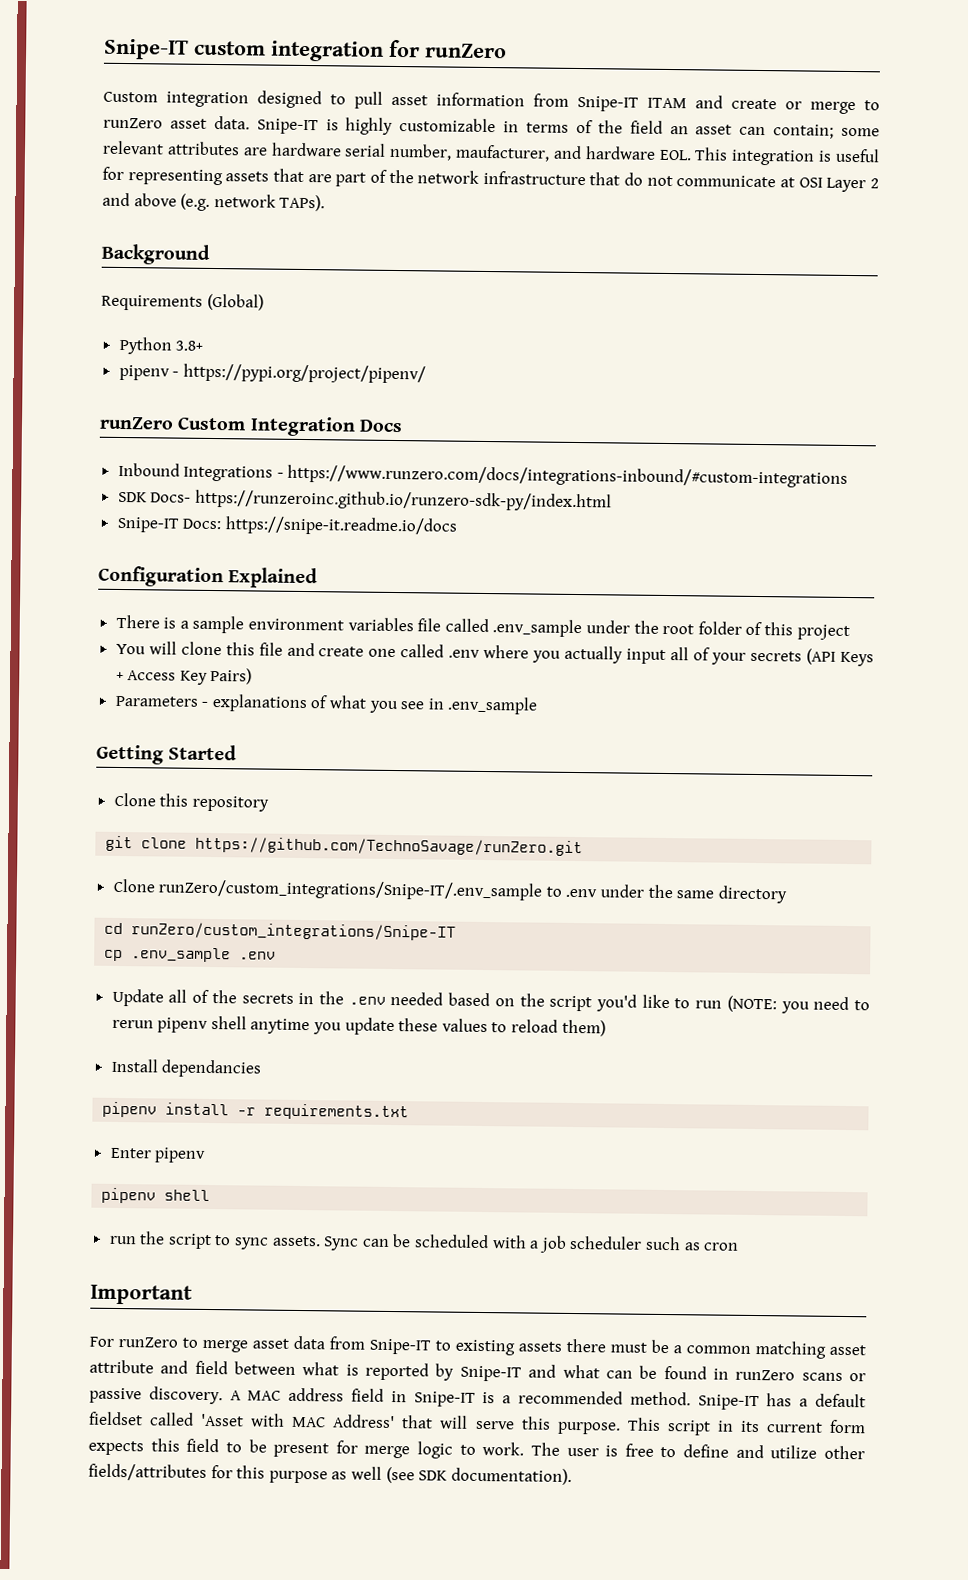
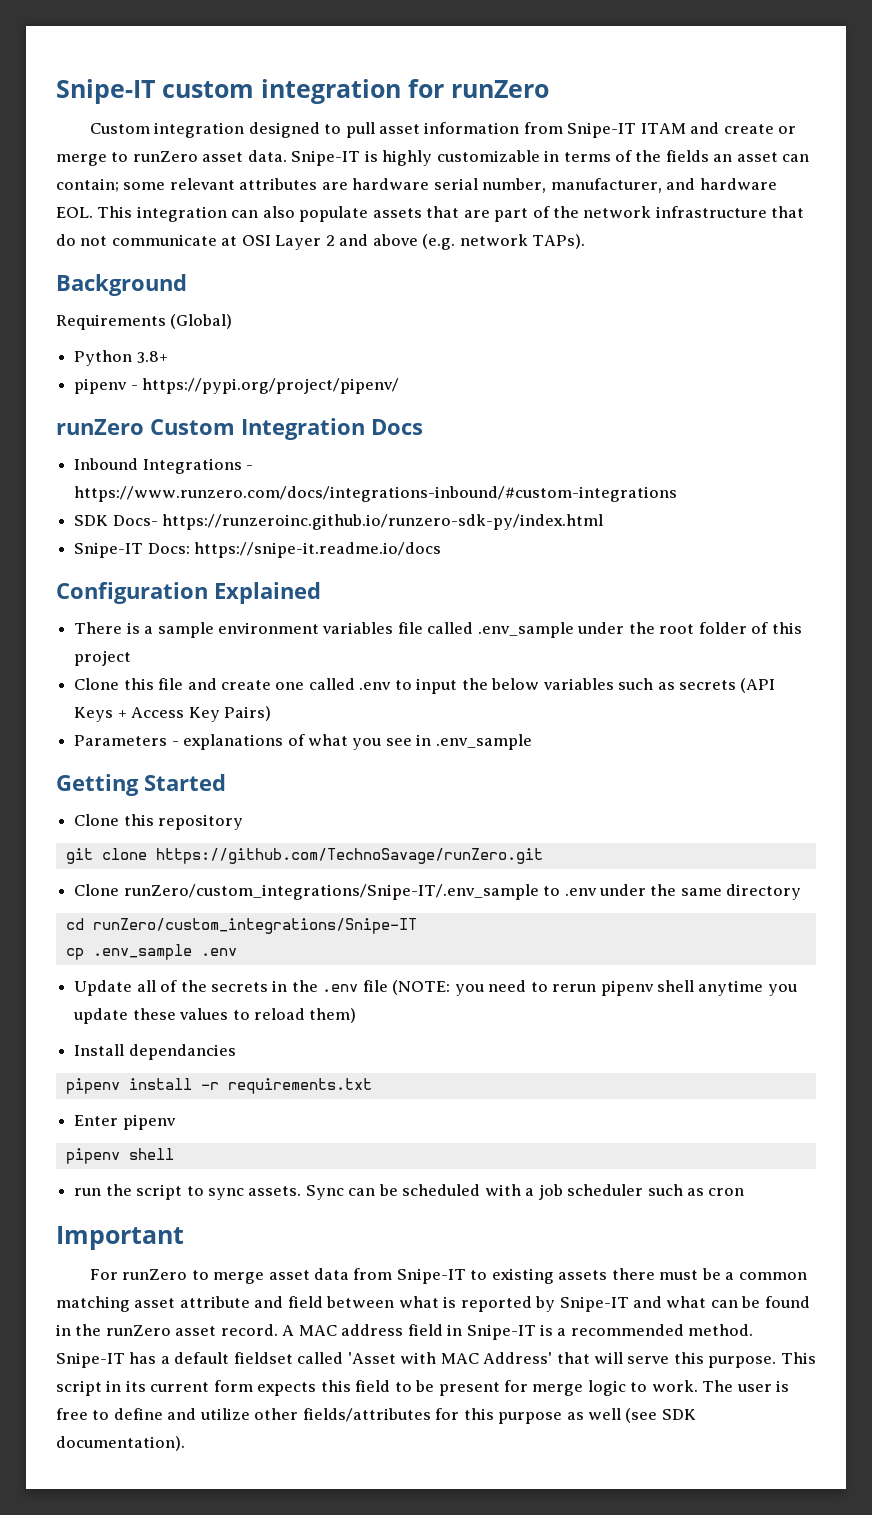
[629,120,663,134] field -> [665,150,709,162] fields
[455,144,551,162] maufacturer, -> [550,178,662,193] manufacturer,
[818,148,880,163] [102,166,223,186] is useful for representing -> [231,206,369,222] can also populate
[115,641,222,656] You will clone -> [74,678,120,690] Clone
[483,644,747,665] where you actually input all of your -> [394,678,675,694] to input the below variables such as
[390,991,723,1012] needed based on the script you'd like to run -> [362,980,388,992] file
[735,1369,867,1382] [89,1386,223,1405] runZero scans or passive discovery. -> [75,1324,278,1336] the runZero asset record.

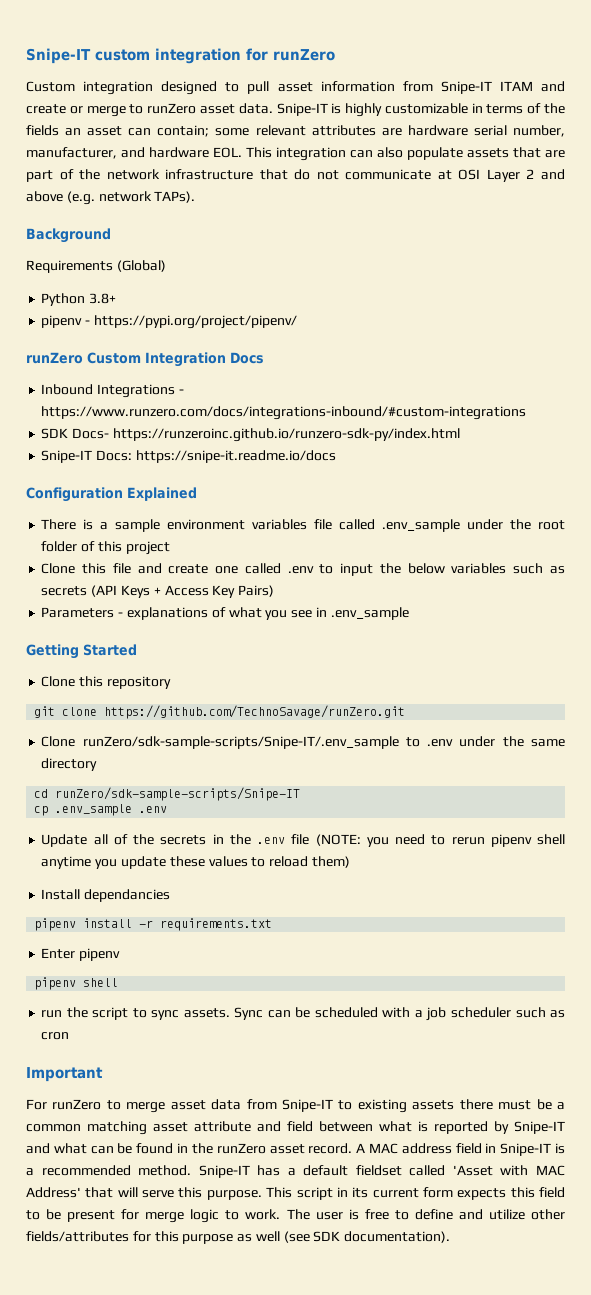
[123,884,539,900] runZero/custom_integrations/Snipe-IT/.env_sample -> [82,736,399,749] runZero/sdk-sample-scripts/Snipe-IT/.env_sample
[92,918,417,934] runZero/custom_integrations/Snipe-IT -> [55,787,301,801] runZero/sdk-sample-scripts/Snipe-IT

